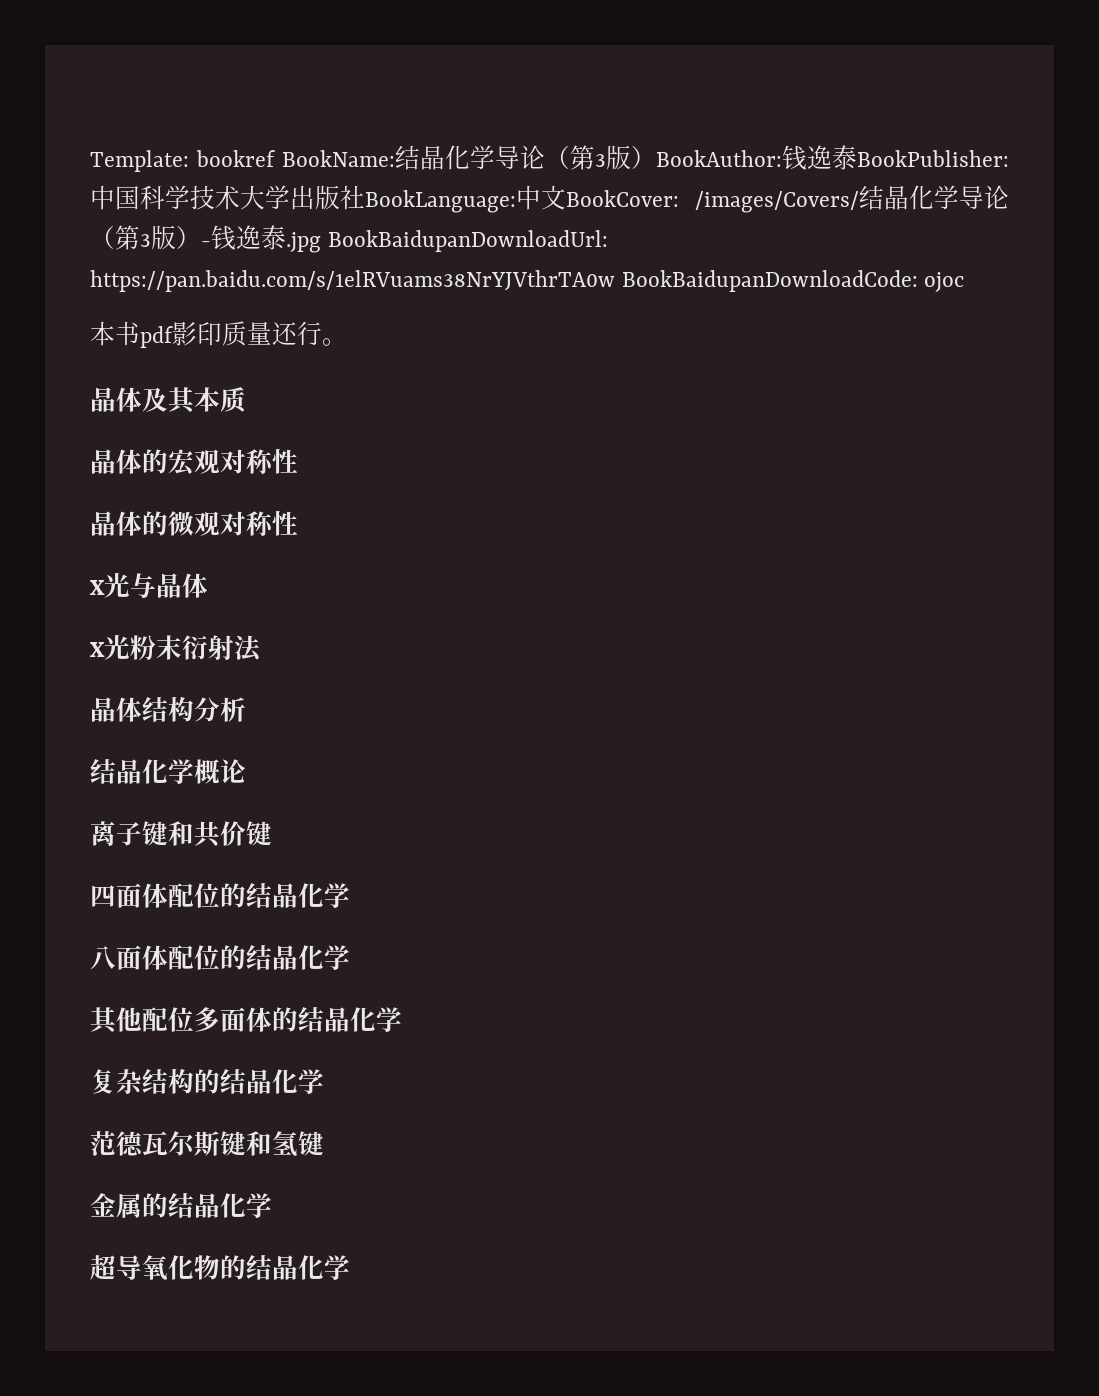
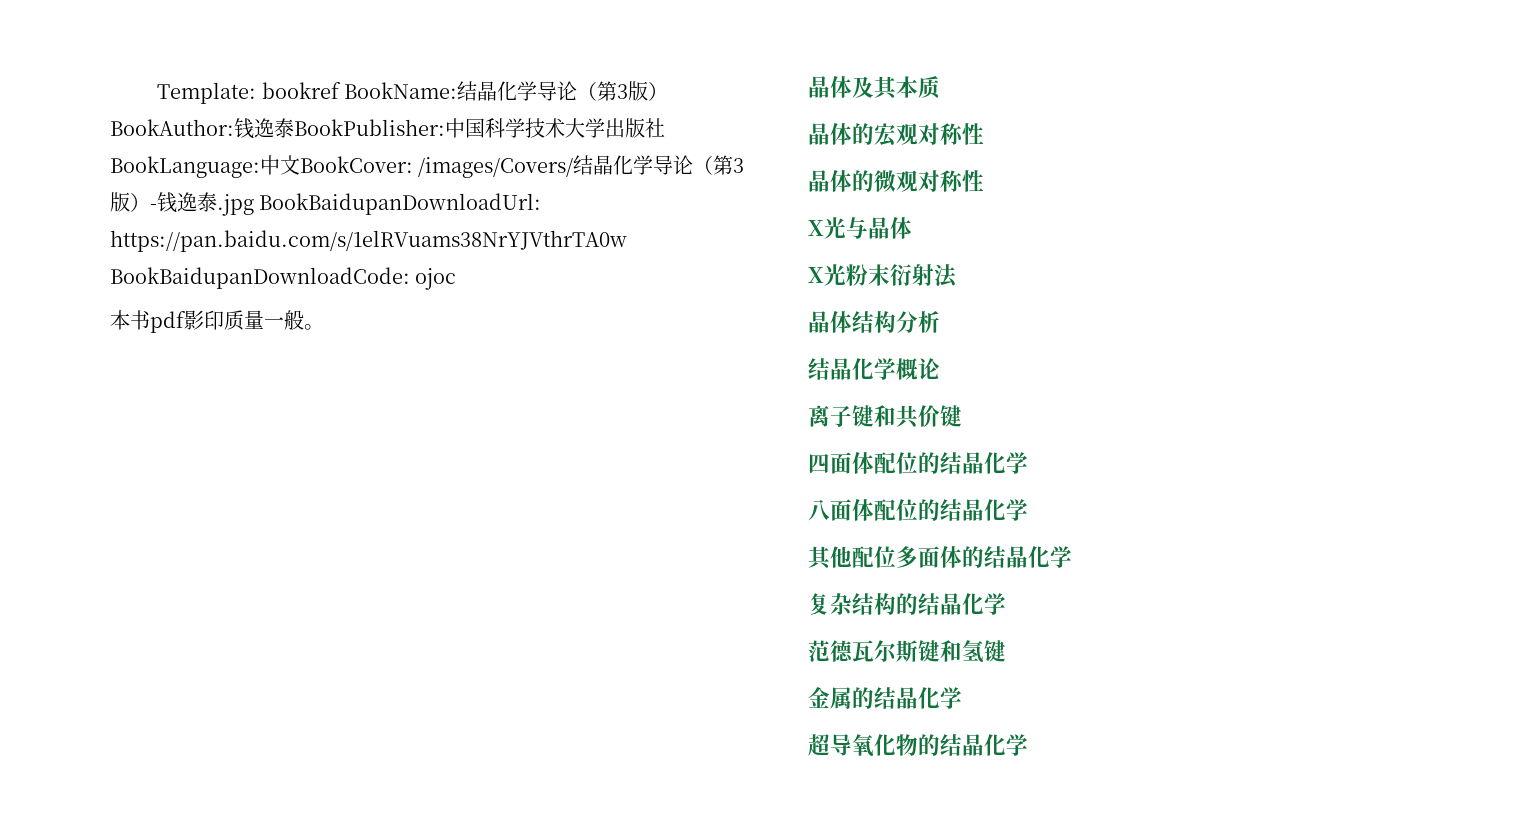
[272,321,322,346] 还行 -> [264,310,304,330] 一般

